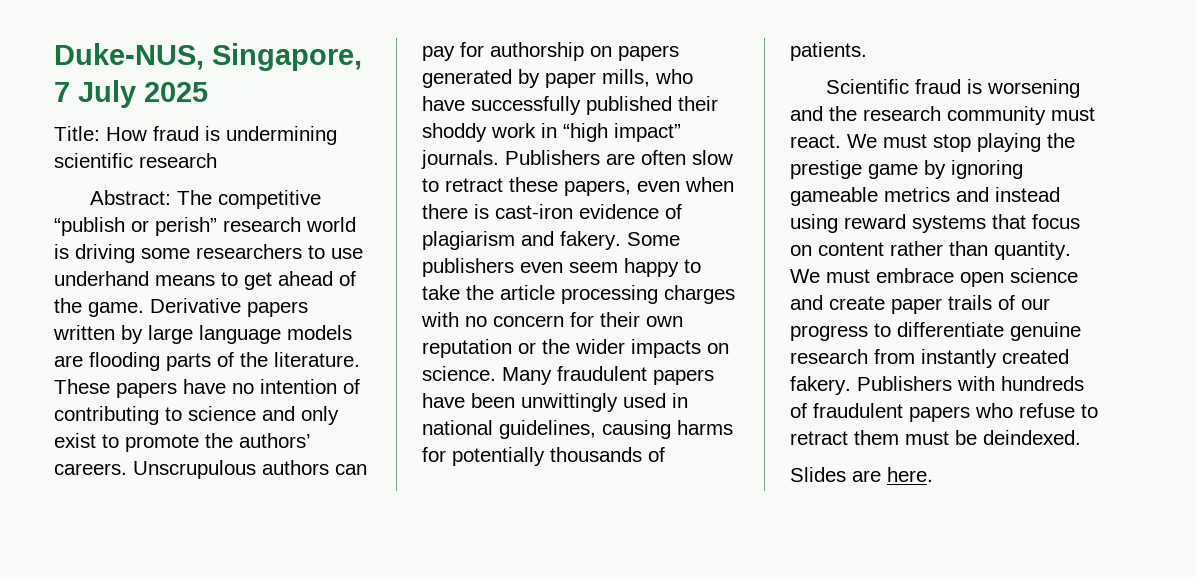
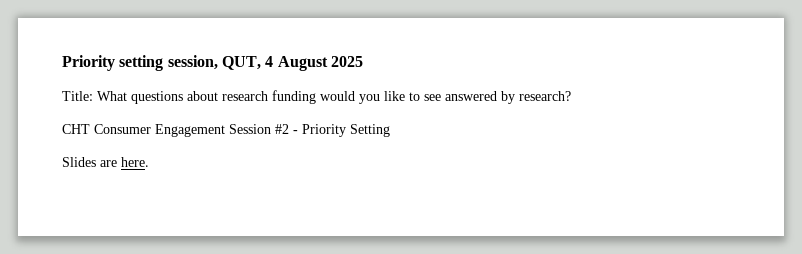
[54,43,362,71] [54,80,208,108] [54,126,337,145] [54,153,217,168] [89,190,321,209] [54,217,356,236] [54,244,363,263] [54,271,356,290] [54,298,308,317] [53,325,352,344] [54,352,360,371] [54,379,360,398] [54,406,339,425] [54,433,311,452] [54,460,367,479] [422,42,679,61] [422,69,693,88] [422,96,718,115] [422,123,681,142] [421,150,733,169] [422,177,734,196] [422,204,682,219] [422,231,680,250] [422,258,701,277] [422,285,735,304] [421,312,683,327] [422,339,729,358] [422,366,714,385] [422,393,688,412] [422,420,733,439] [422,447,665,466] [790,42,867,61] [825,79,1080,98] [790,106,1095,125] [790,133,1075,152] [790,160,1023,179] [790,187,1060,206] [790,214,1080,233] [790,241,1071,260] [790,268,1078,287] [790,295,1050,314] [790,322,1081,341] [790,349,1069,368] [790,376,1084,395] [790,403,1098,422] [790,430,1081,445] Duke-NUS, Singapore, 7 July 2025 // Title: How fraud is undermining scientific research // Abstract: The competitive “publish or perish” research world is driving some researchers to use underhand means to get ahead of the game. Derivative papers written by large language models are flooding parts of the literature. These papers have no intention of contributing to science and only exist to promote the authors’ careers. Unscrupulous authors can pay for authorship on papers generated by paper mills, who have successfully published their shoddy work in “high impact” journals. Publishers are often slow to retract these papers, even when there is cast-iron evidence of plagiarism and fakery. Some publishers even seem happy to take the article processing charges with no concern for their own reputation or the wider impacts on science. Many fraudulent papers have been unwittingly used in national guidelines, causing harms for potentially thousands of patients. // Scientific fraud is worsening and the research community must react. We must stop playing the prestige game by ignoring gameable metrics and instead using reward systems that focus on content rather than quantity. We must embrace open science and create paper trails of our progress to differentiate genuine research from instantly created fakery. Publishers with hundreds of fraudulent papers who refuse to retract them must be deindexed. -> [62,55,363,71] [62,90,571,104] [62,124,390,137] Priority setting session, QUT, 4 August 2025 // Title: What questions about research funding would you like to see answered by research? // CHT Consumer Engagement Session #2 - Priority Setting

